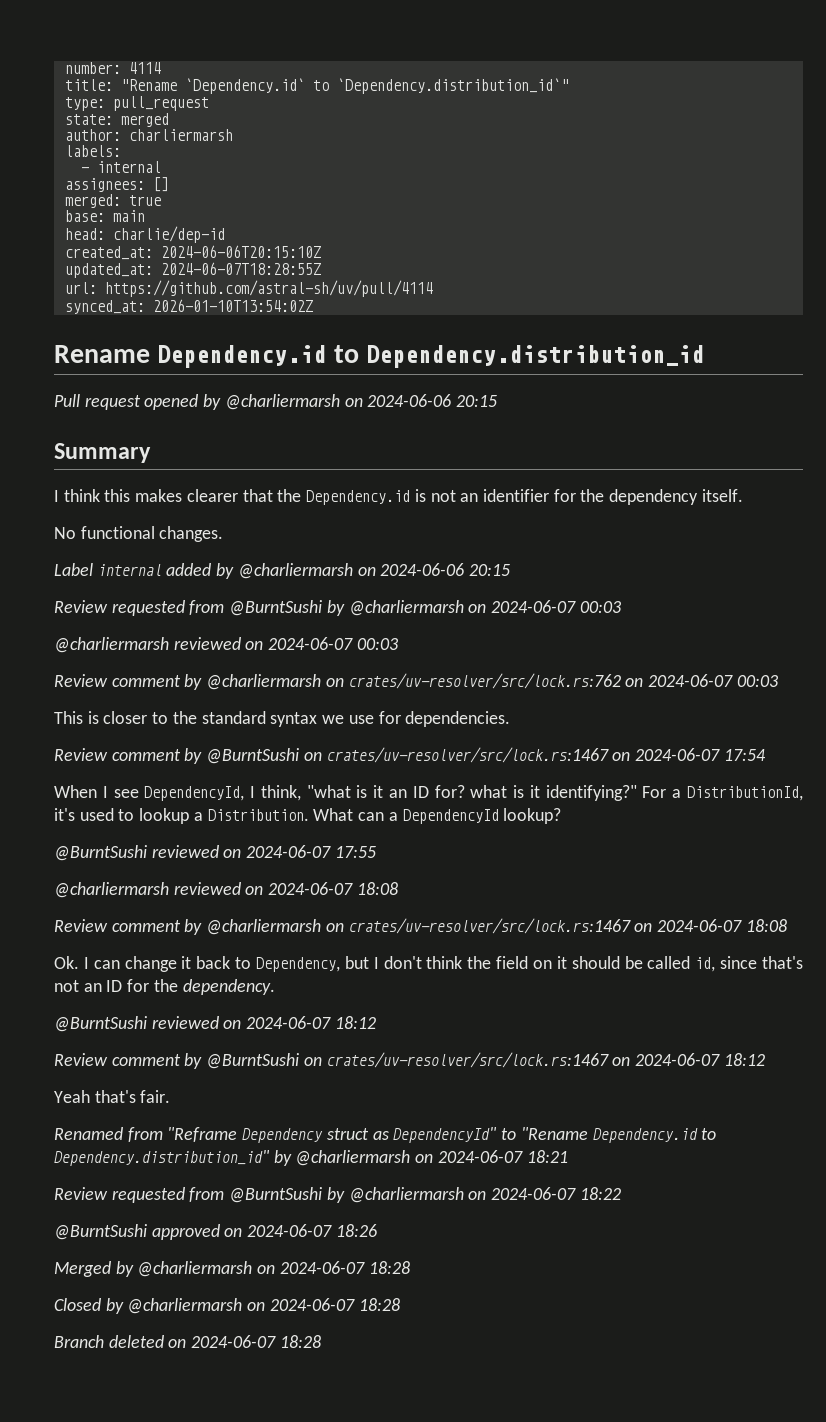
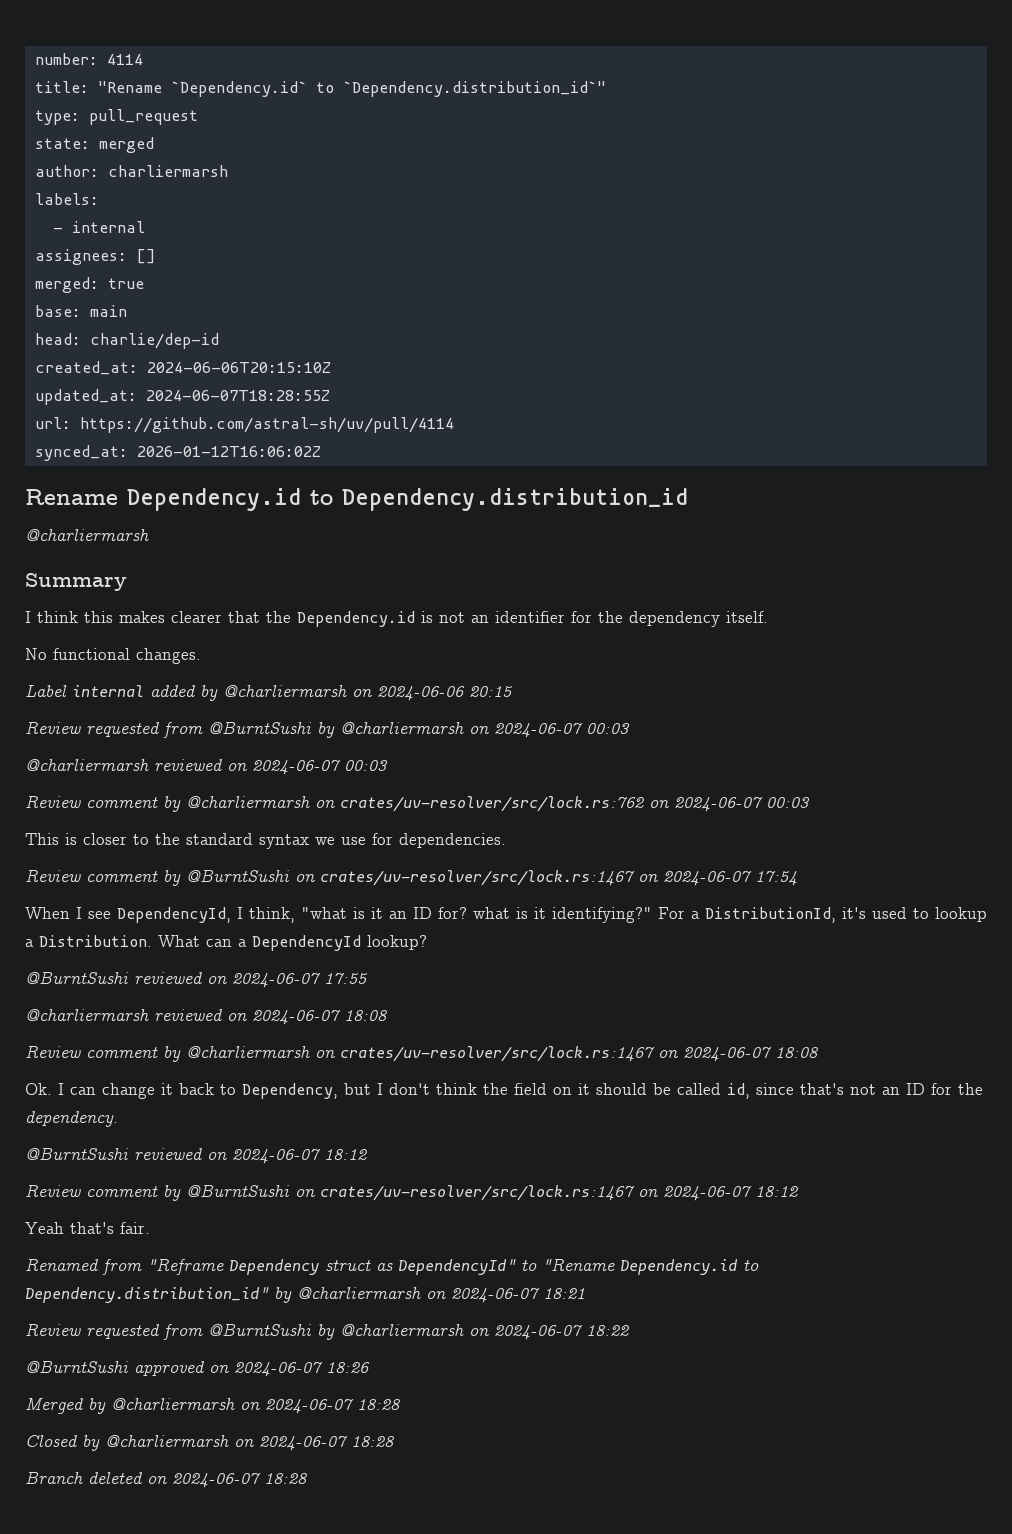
[152,299,313,312] 2026-01-10T13:54:02Z -> [136,446,321,457] 2026-01-12T16:06:02Z
[54,394,498,410] Pull request opened by @charliermarsh on 2024-06-06 20:15 -> [25,529,150,541] @charliermarsh

